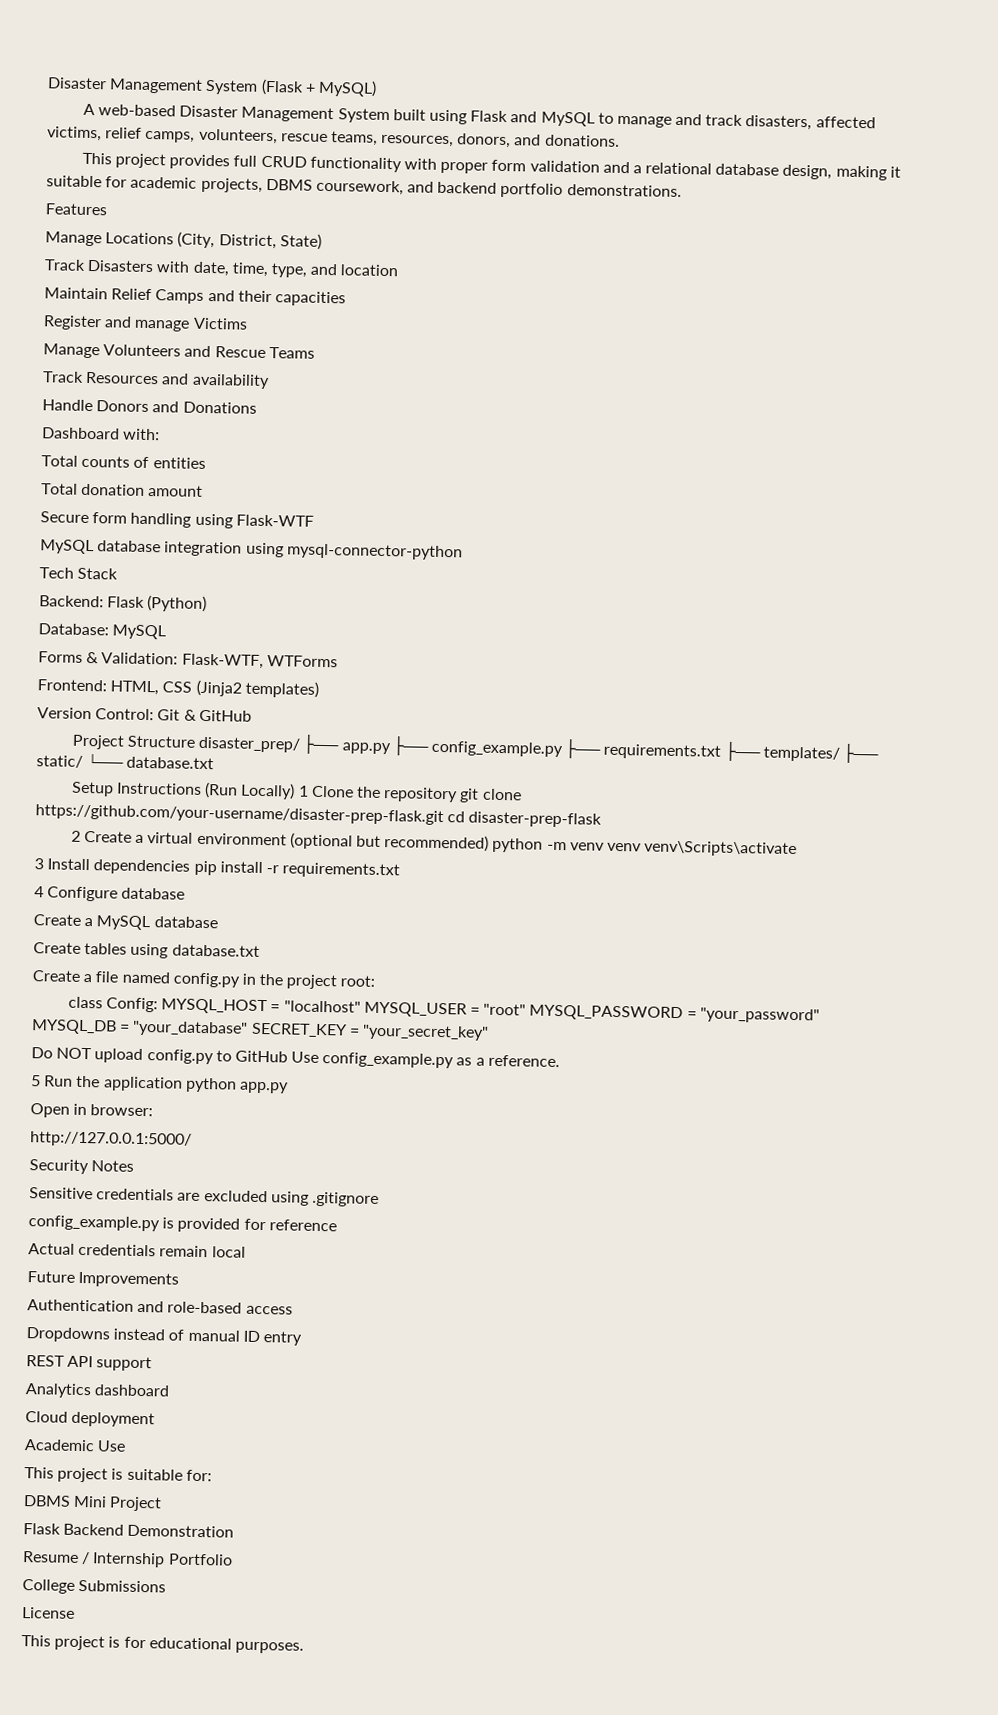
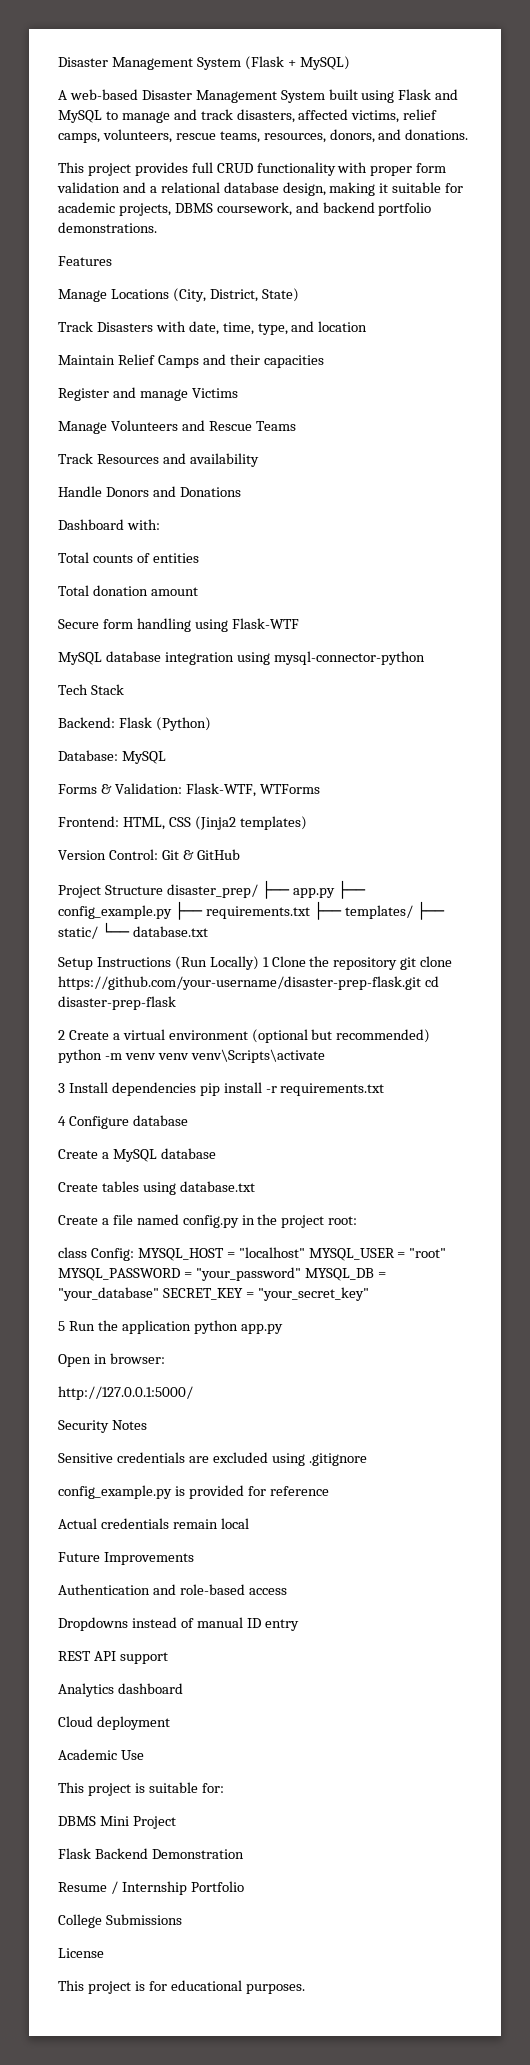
[31,1047,560,1069] // Do NOT upload config.py to GitHub Use config_example.py as a reference. -> (369, 1294) none

